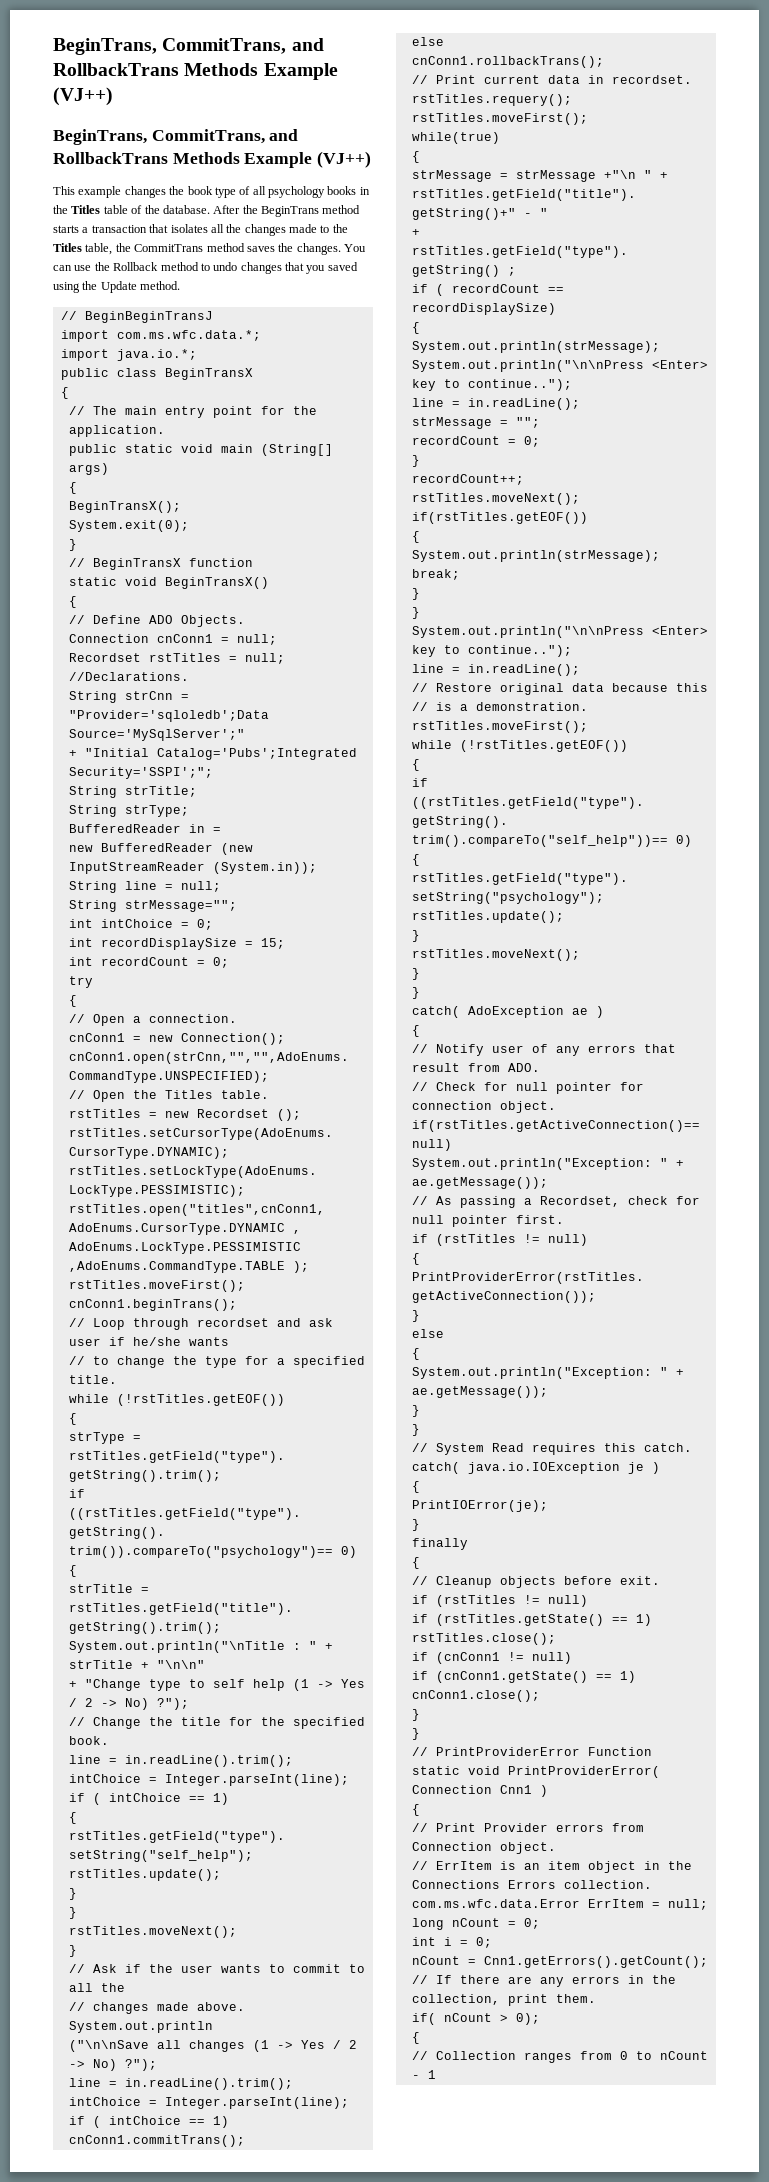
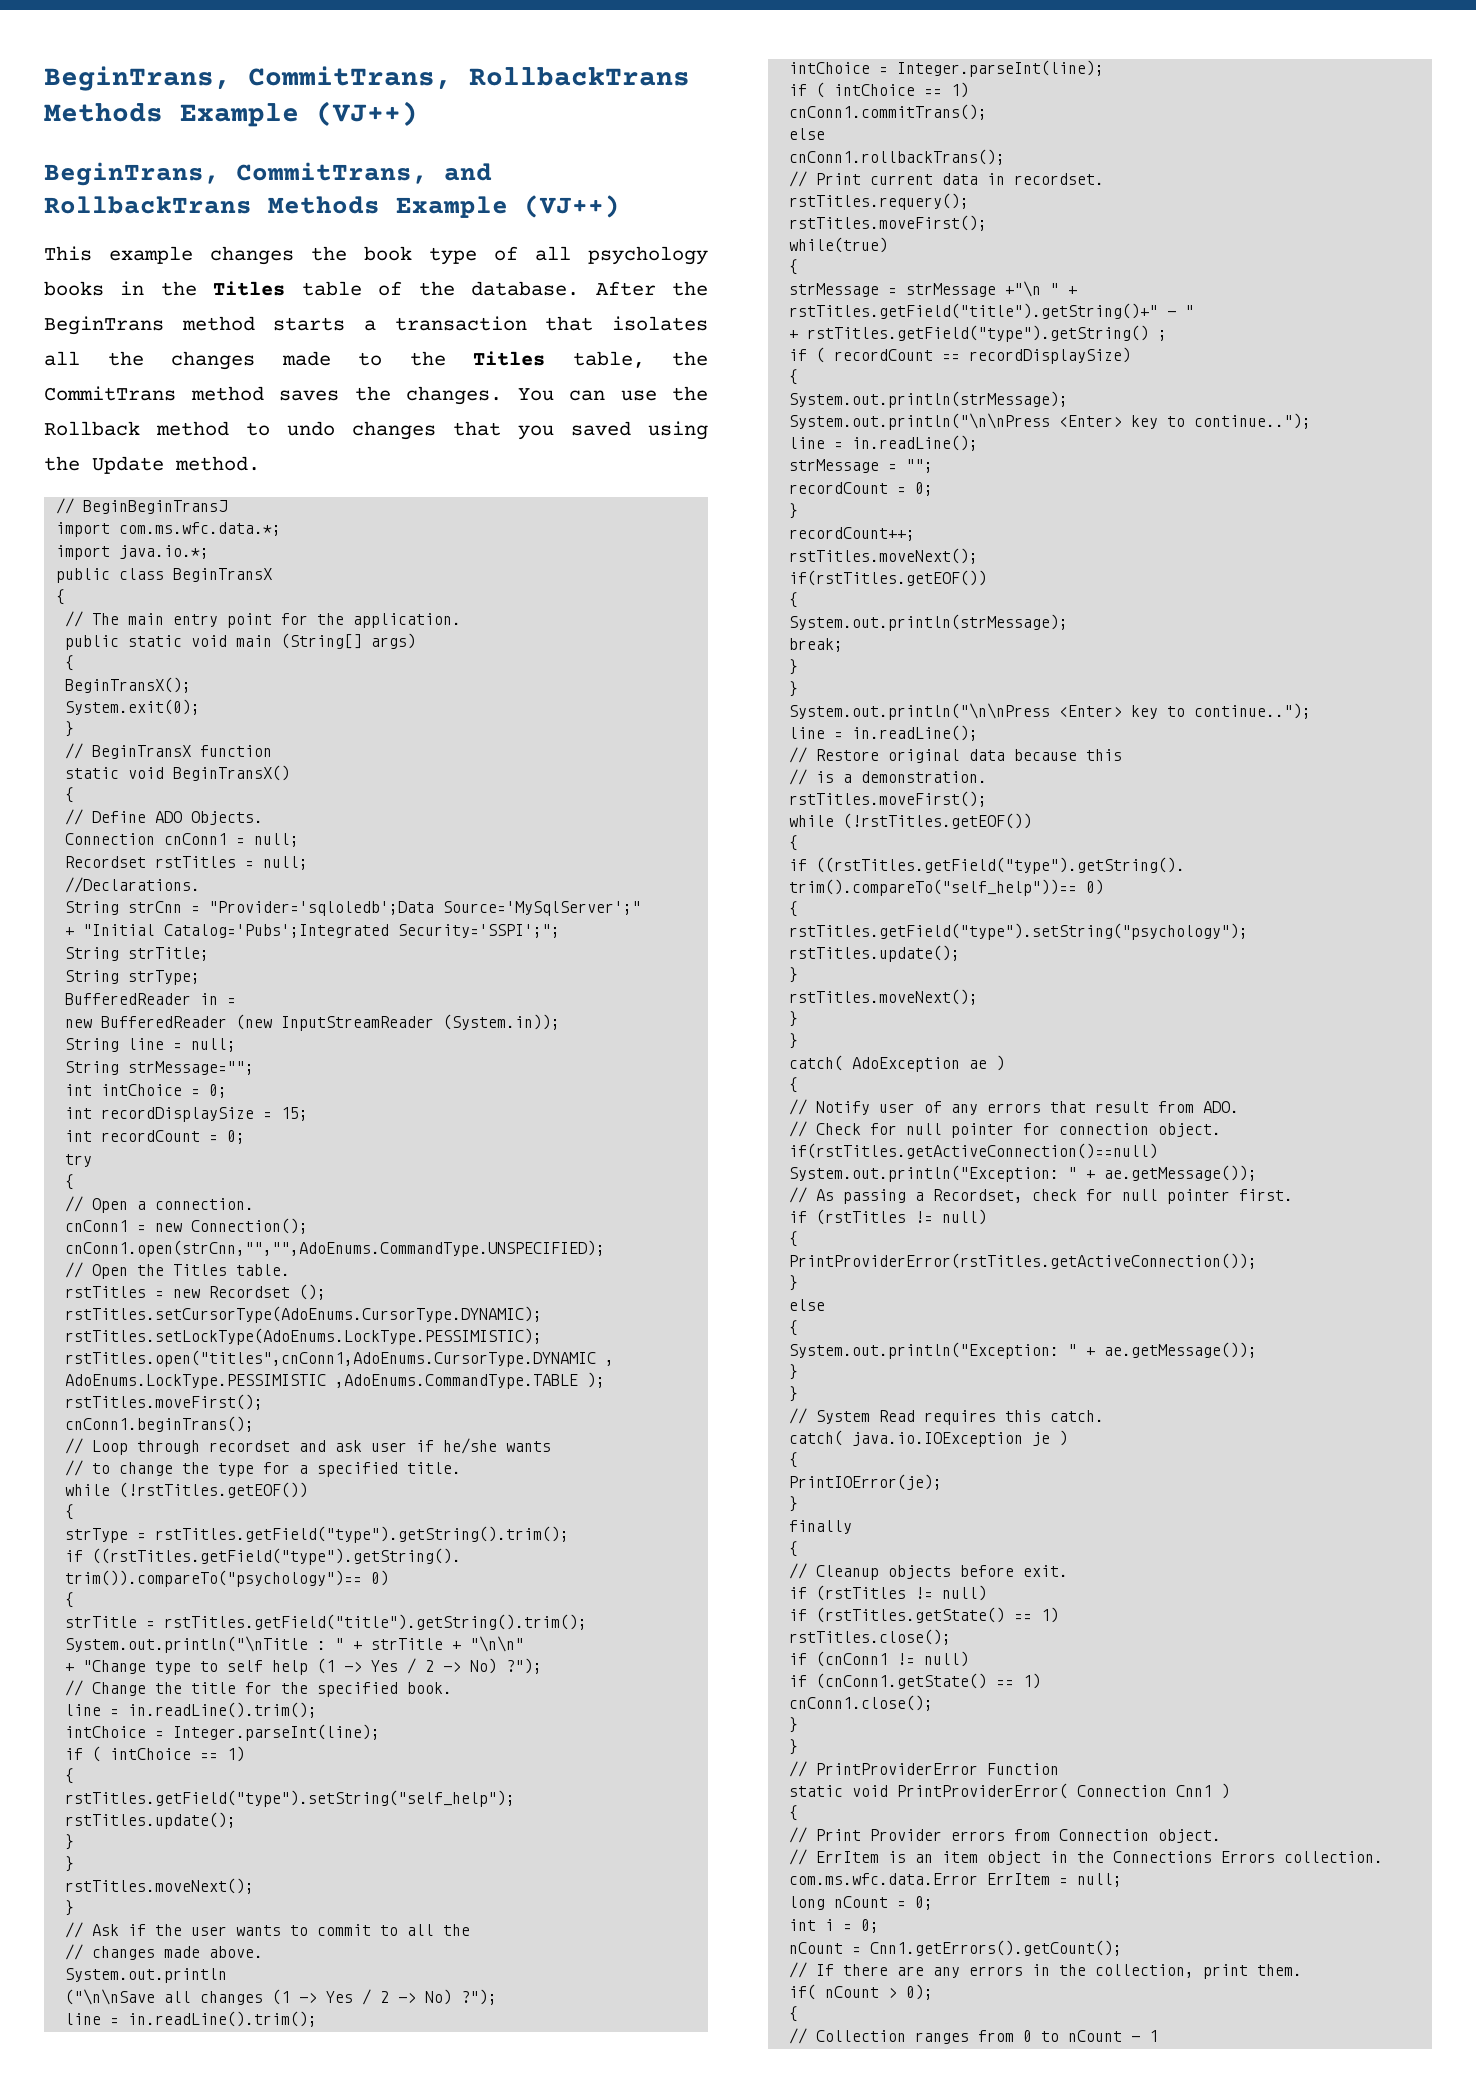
[53,38,324,55] BeginTrans, CommitTrans, and -> [44,66,452,91] BeginTrans, CommitTrans,

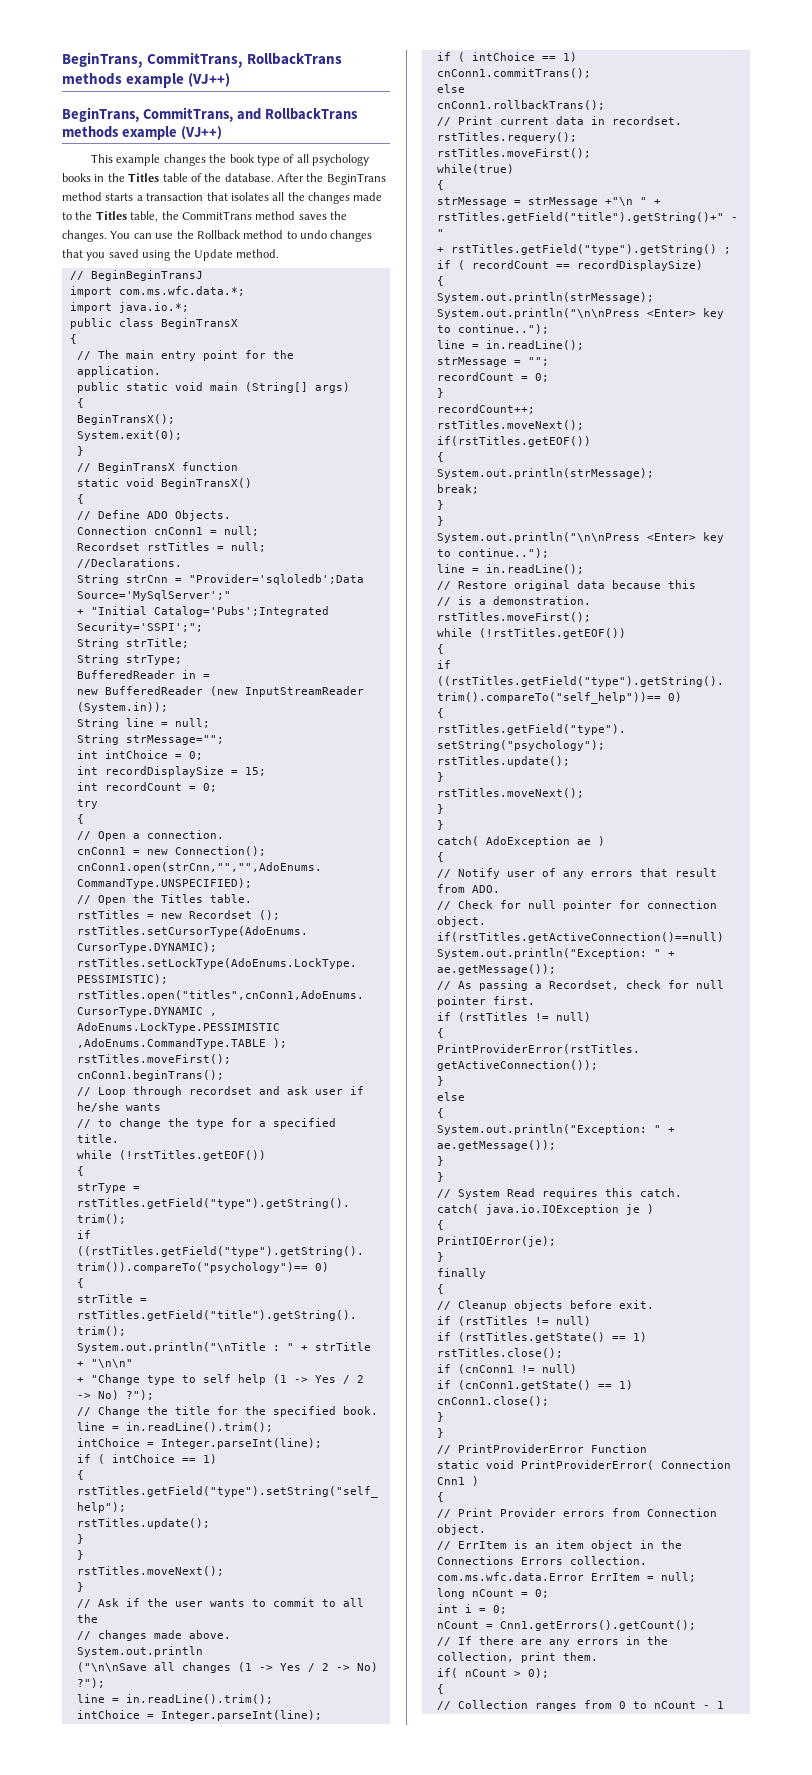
[44,103,299,127] Methods Example -> [62,73,185,88] methods example
[268,196,508,218] Methods Example -> [62,126,177,140] methods example

